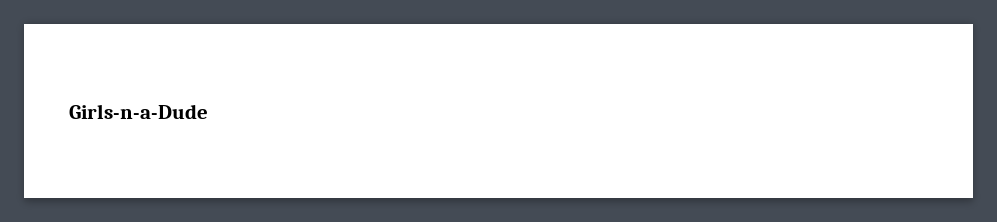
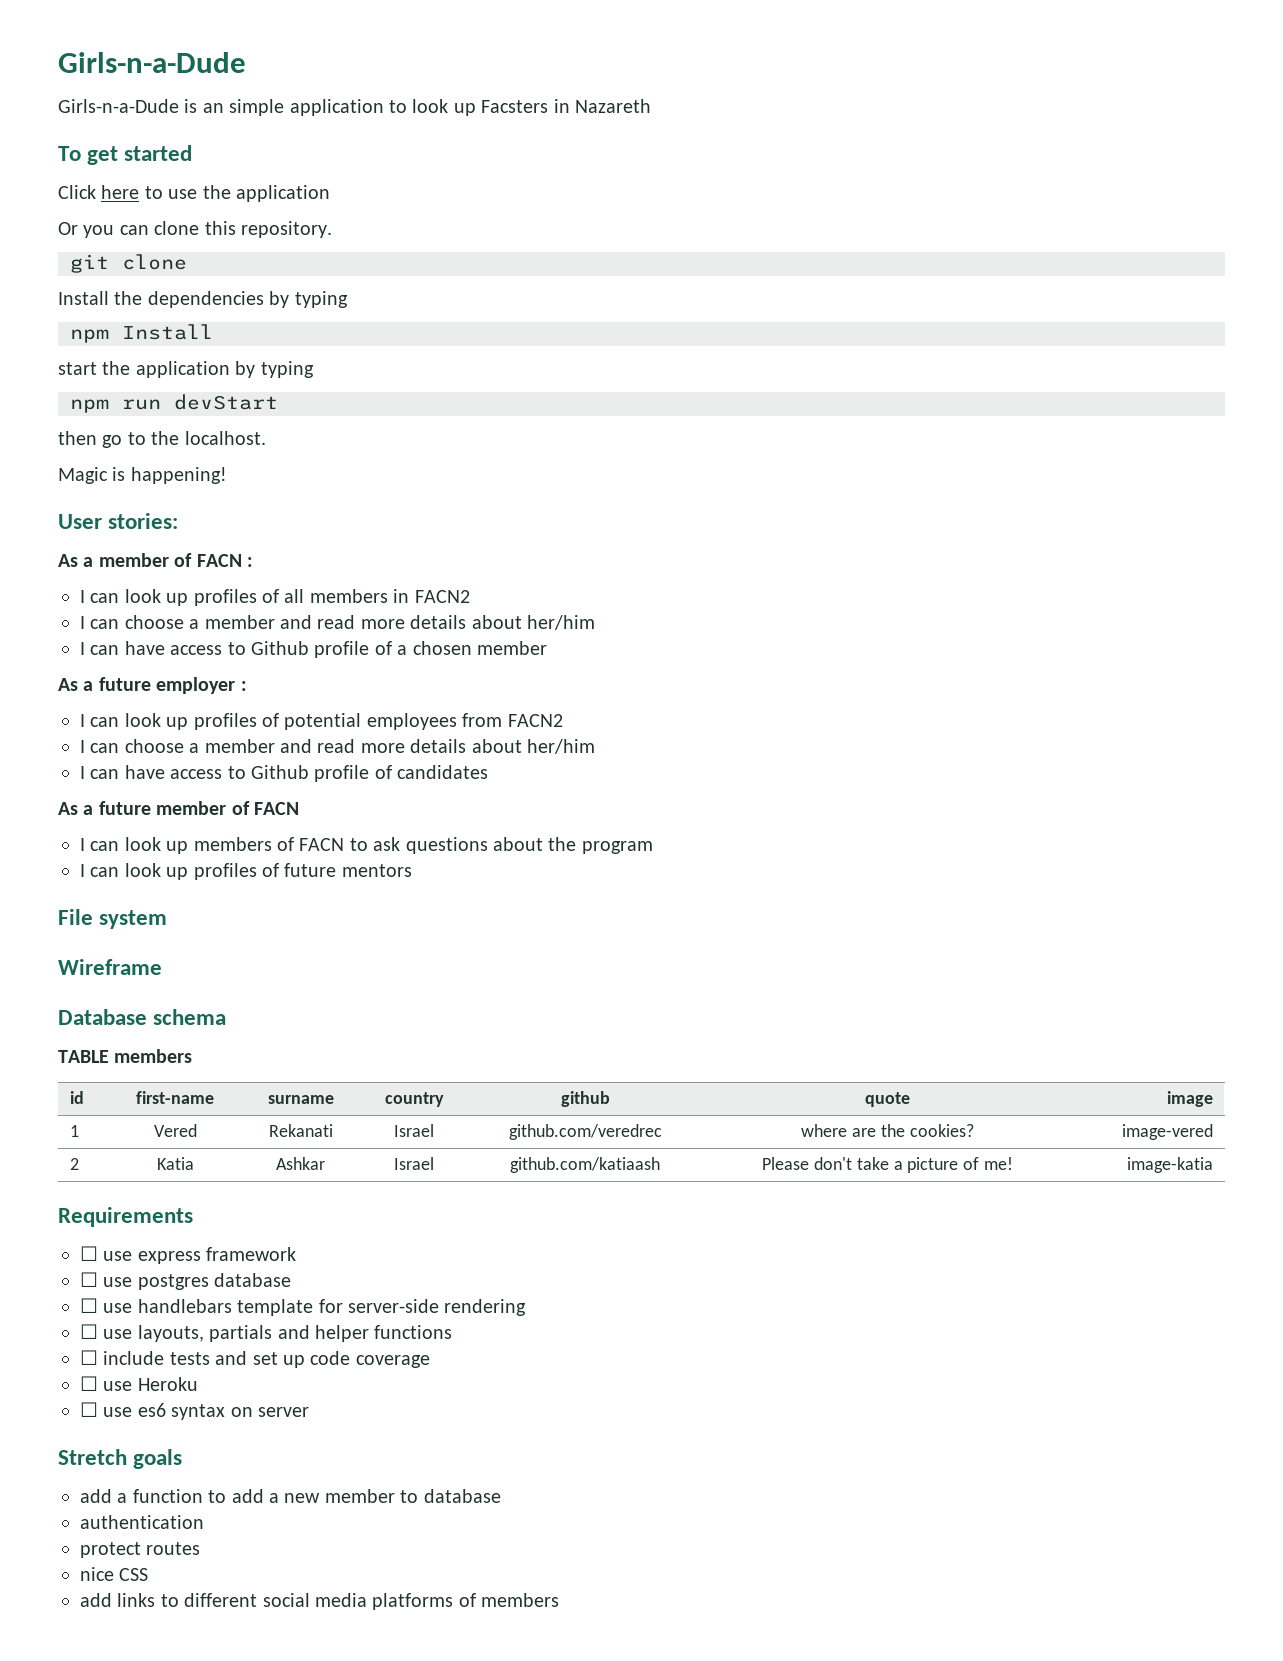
[69,104,208,119] Girls-n-a-Dude -> [58,52,246,73] [58,99,651,116] [58,145,193,165] [58,185,330,202] [58,221,332,238] [70,254,187,273] [58,291,348,308] [70,324,213,343] [58,361,314,378] [70,394,278,413] [58,431,266,448] [58,467,227,484] [58,513,179,529] [58,553,253,567] [80,589,470,606] [80,615,595,630] [80,641,547,658] [58,677,247,694] [80,713,563,730] [80,739,595,754] [80,765,489,782] [58,801,299,815] [80,837,653,854] [80,863,412,880] [58,909,168,929] [58,959,162,975] [58,1009,227,1025] [58,1049,193,1063] [69,1091,84,1104] [136,1091,214,1104] [267,1095,334,1104] [384,1092,444,1107] [560,1091,610,1107] [865,1092,910,1107] [1167,1091,1214,1107] [69,1125,79,1137] [153,1124,197,1137] [268,1124,333,1137] [394,1124,434,1137] [508,1124,662,1140] [801,1124,974,1137] [1122,1124,1214,1140] [69,1158,79,1170] [156,1157,194,1170] [276,1157,325,1170] [394,1157,434,1170] [510,1157,660,1173] [761,1157,1014,1173] [1127,1157,1214,1173] [58,1207,193,1227] [80,1246,297,1264] [80,1272,292,1290] [80,1298,527,1316] [80,1324,453,1342] [80,1350,430,1368] [80,1376,198,1391] [80,1402,309,1420] [58,1449,183,1469] [80,1489,501,1503] [80,1515,204,1529] [80,1542,201,1558] [80,1567,149,1581] [80,1593,560,1610] Girls-n-a-Dude // Girls-n-a-Dude is an simple application to look up Facsters in Nazareth // To get started // Click here to use the application // Or you can clone this repository. // git clone // Install the dependencies by typing // npm Install // start the application by typing // npm run devStart // then go to the localhost. // Magic is happening! // User stories: // As a member of FACN : // I can look up profiles of all members in FACN2 // I can choose a member and read more details about her/him // I can have access to Github profile of a chosen member // As a future employer : // I can look up profiles of potential employees from FACN2 // I can choose a member and read more details about her/him // I can have access to Github profile of candidates // As a future member of FACN // I can look up members of FACN to ask questions about the program // I can look up profiles of future mentors // File system // Wireframe // Database schema // TABLE members // id | first-name | surname | country | github | quote | image // 1 | Vered | Rekanati | Israel | github.com/veredrec | where are the cookies? | image-vered // 2 | Katia | Ashkar | Israel | github.com/katiaash | Please don't take a picture of me! | image-katia // Requirements // ☐ use express framework // ☐ use postgres database // ☐ use handlebars template for server-side rendering // ☐ use layouts, partials and helper functions // ☐ include tests and set up code coverage // ☐ use Heroku // ☐ use es6 syntax on server // Stretch goals // add a function to add a new member to database // authentication // protect routes // nice CSS // add links to different social media platforms of members

